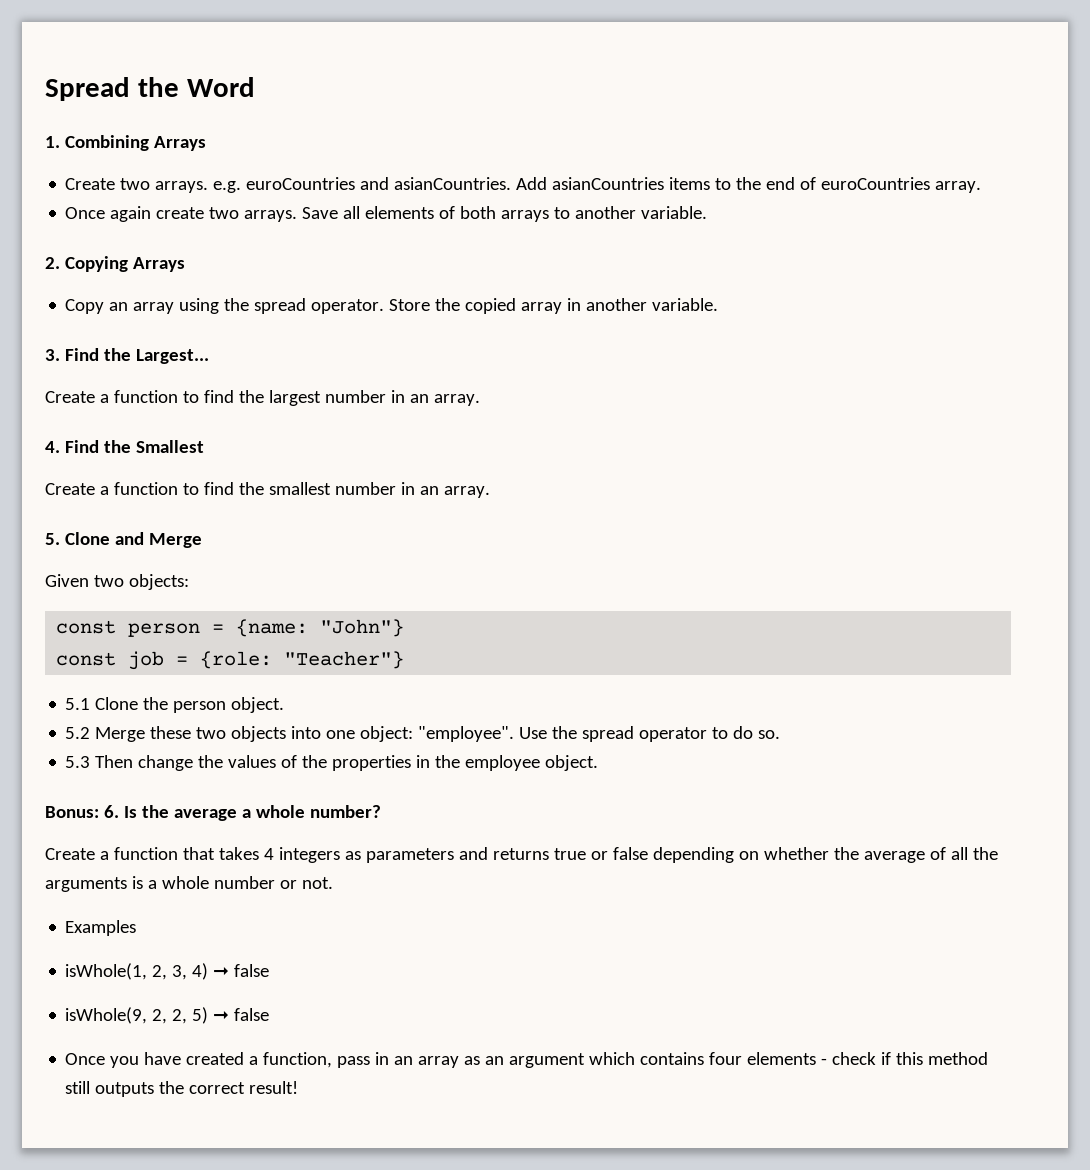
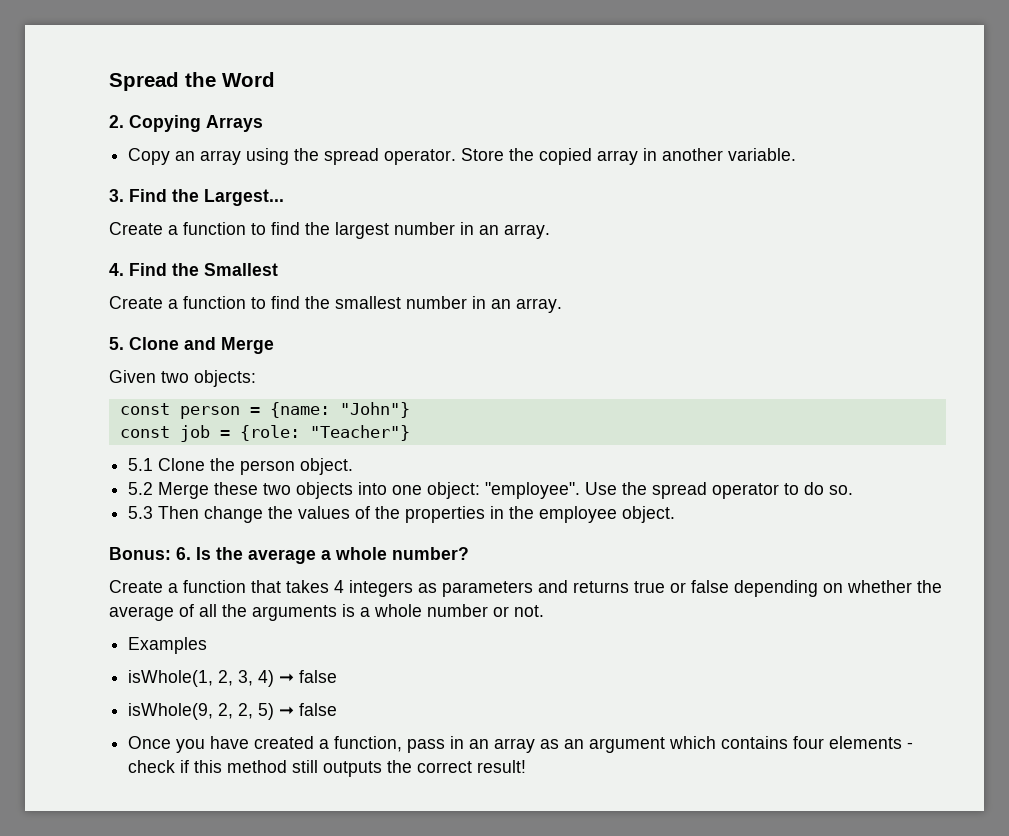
[45,135,206,151] [65,177,982,193] [65,206,708,222] // 1. Combining Arrays // Create two arrays. e.g. euroCountries and asianCountries. Add asianCountries items to the end of euroCountries array. // Once again create two arrays. Save all elements of both arrays to another variable. -> (275, 79) none

